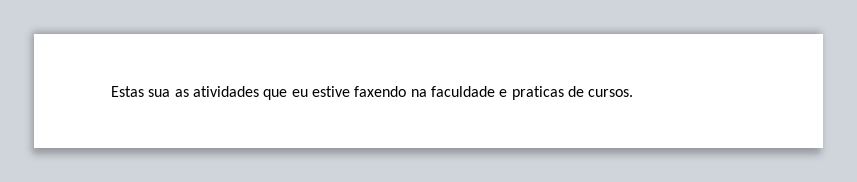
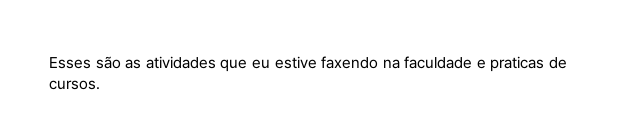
[111,86,171,97] Estas sua -> [49,56,121,69] Esses são

